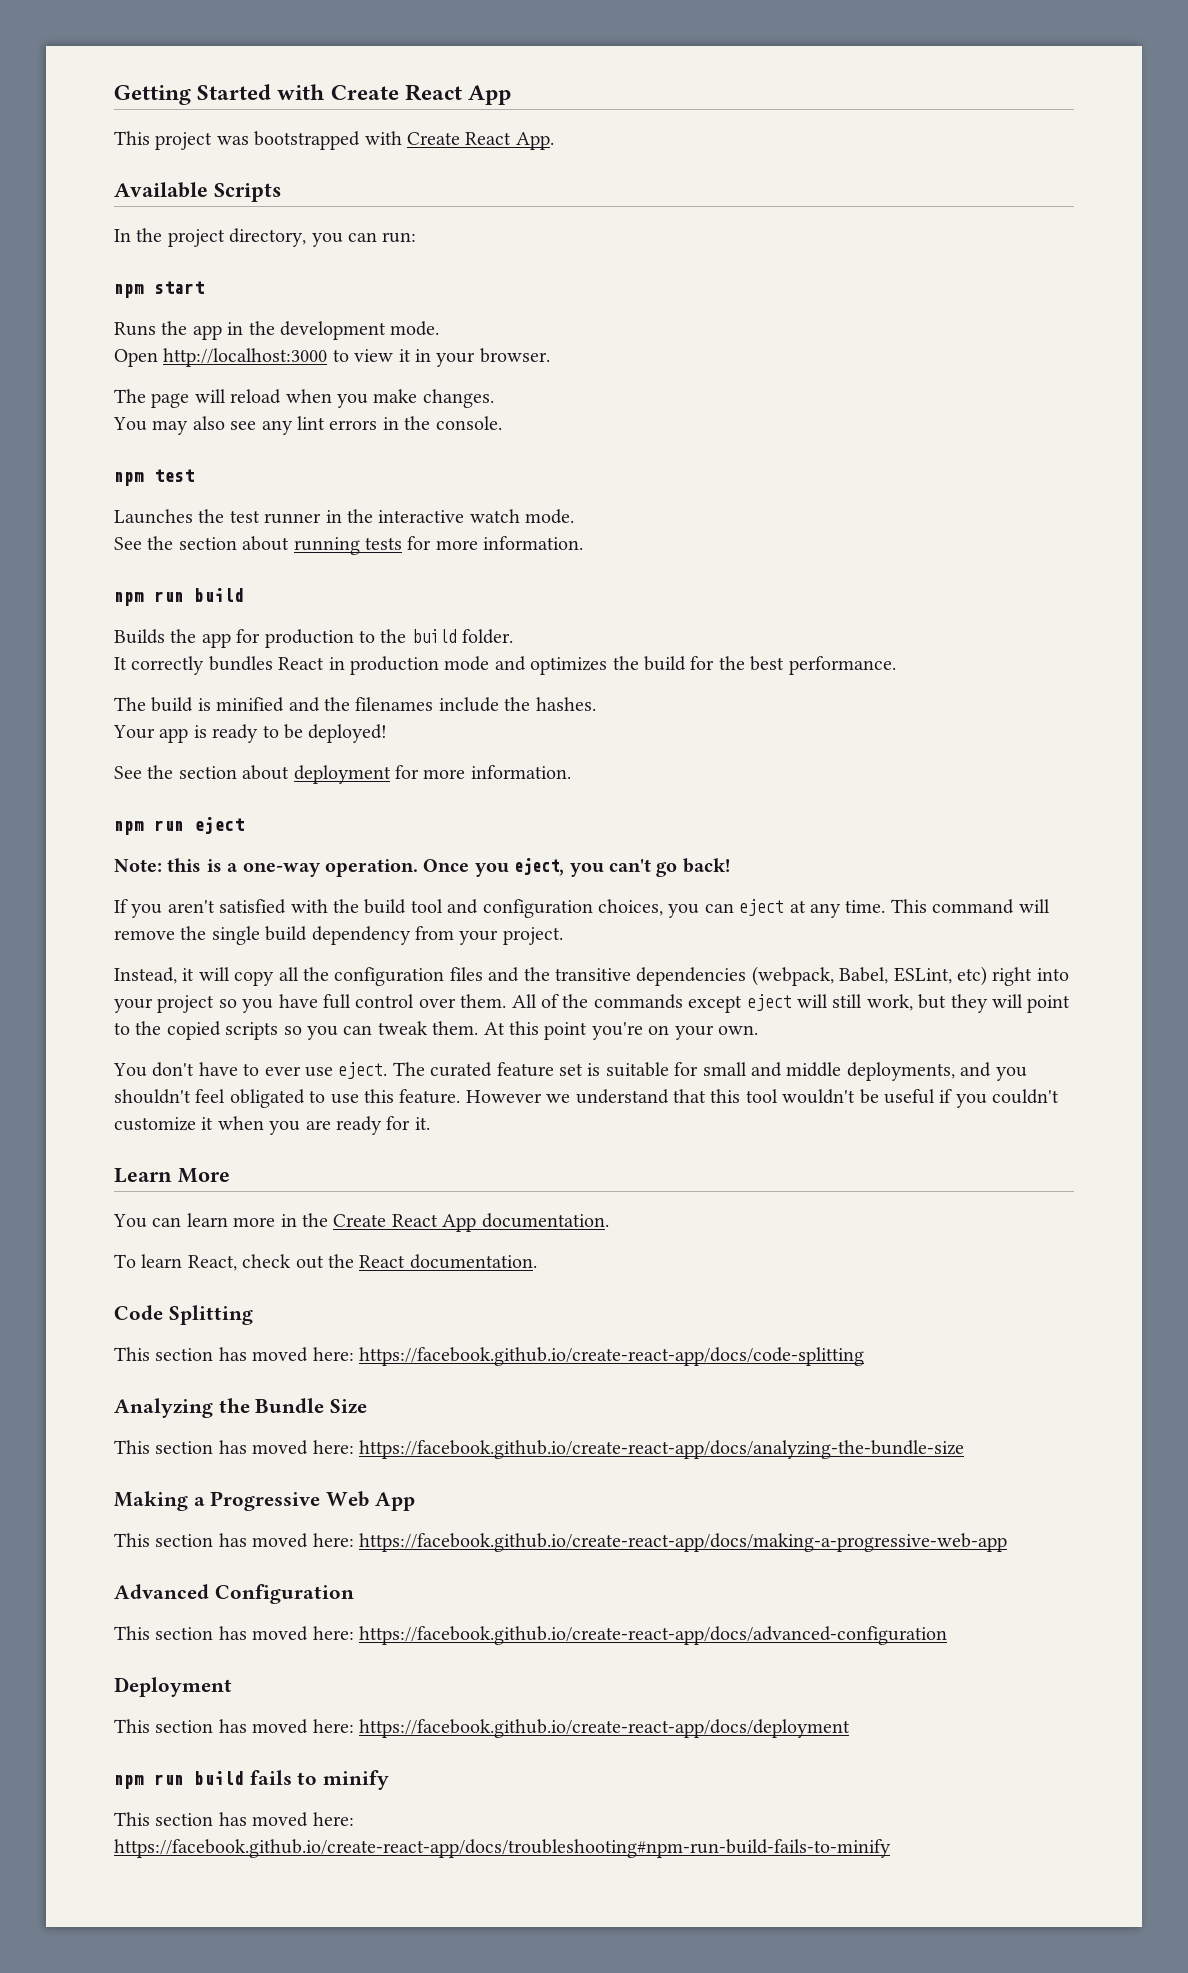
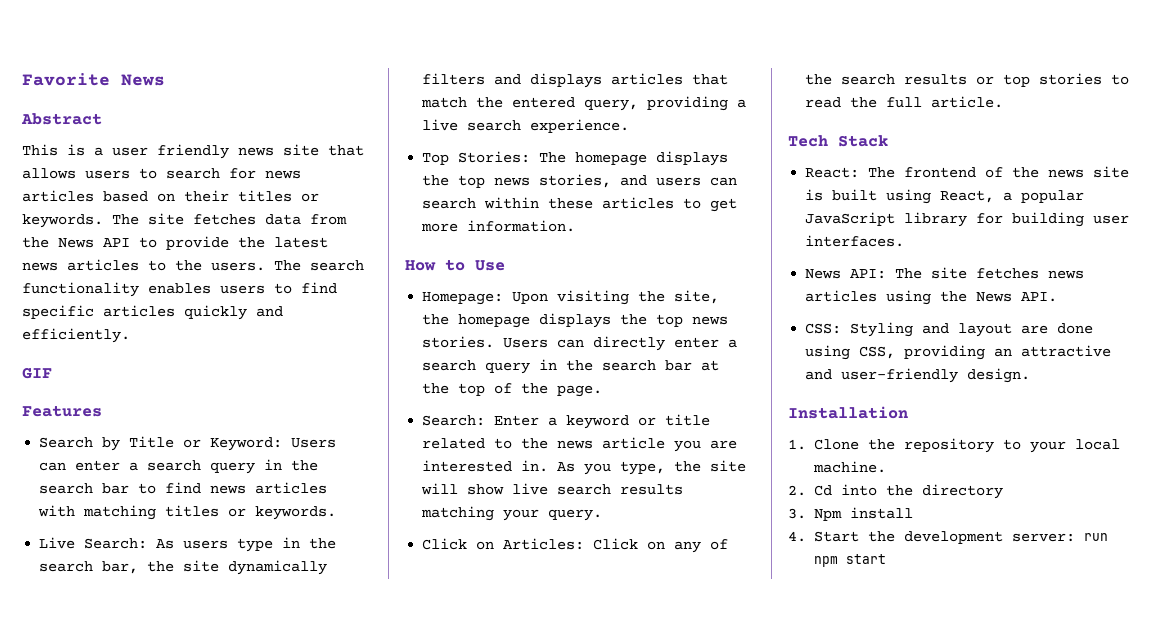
[114,84,512,105] [114,131,554,150] [114,182,281,202] [114,228,417,247] [114,281,204,298] [114,321,440,340] [114,348,550,367] [114,389,494,408] [113,416,502,435] [114,469,194,486] [114,509,575,524] [114,536,584,555] [114,588,244,606] [114,629,514,648] [114,656,896,675] [114,697,596,712] [113,724,388,743] [114,765,571,784] [114,817,244,835] [114,858,730,877] [114,899,1050,918] [114,926,563,945] [114,966,1069,986] [114,994,1071,1013] [114,1021,758,1040] [113,1062,1027,1081] [114,1089,1060,1108] [114,1116,430,1135] [114,1168,230,1183] [113,1213,609,1232] [114,1254,537,1271] [114,1305,253,1325] [114,1347,864,1366] [114,1398,368,1418] [114,1440,964,1459] [114,1491,415,1511] [114,1533,1007,1552] [114,1584,354,1604] [114,1626,947,1645] [114,1677,232,1697] [114,1719,850,1738] [114,1770,390,1790] [114,1812,354,1827] [114,1839,891,1858] Getting Started with Create React App // This project was bootstrapped with Create React App. // Available Scripts // In the project directory, you can run: // npm start // Runs the app in the development mode. // Open http://localhost:3000 to view it in your browser. // The page will reload when you make changes. // You may also see any lint errors in the console. // npm test // Launches the test runner in the interactive watch mode. // See the section about running tests for more information. // npm run build // Builds the app for production to the build folder. // It correctly bundles React in production mode and optimizes the build for the best performance. // The build is minified and the filenames include the hashes. // Your app is ready to be deployed! // See the section about deployment for more information. // npm run eject // Note: this is a one-way operation. Once you eject, you can't go back! // If you aren't satisfied with the build tool and configuration choices, you can eject at any time. This command will remove the single build dependency from your project. // Instead, it will copy all the configuration files and the transitive dependencies (webpack, Babel, ESLint, etc) right into your project so you have full control over them. All of the commands except eject will still work, but they will point to the copied scripts so you can tweak them. At this point you're on your own. // You don't have to ever use eject. The curated feature set is suitable for small and middle deployments, and you shouldn't feel obligated to use this feature. However we understand that this tool wouldn't be useful if you couldn't customize it when you are ready for it. // Learn More // You can learn more in the Create React App documentation. // To learn React, check out the React documentation. // Code Splitting // This section has moved here: https://facebook.github.io/create-react-app/docs/code-splitting // Analyzing the Bundle Size // This section has moved here: https://facebook.github.io/create-react-app/docs/analyzing-the-bundle-size // Making a Progressive Web App // This section has moved here: https://facebook.github.io/create-react-app/docs/making-a-progressive-web-app // Advanced Configuration // This section has moved here: https://facebook.github.io/create-react-app/docs/advanced-configuration // Deployment // This section has moved here: https://facebook.github.io/create-react-app/docs/deployment // npm run build fails to minify // This section has moved here: https://facebook.github.io/create-react-app/docs/troubleshooting#npm-run-build-fails-to-minify -> [22,73,165,86] [21,113,102,125] [22,144,364,159] [22,168,301,179] [22,190,319,202] [22,213,347,228] [22,236,328,250] [22,259,364,271] [22,282,337,297] [22,305,283,320] [22,328,130,343] [22,367,52,379] [22,405,102,417] [39,436,337,451] [39,459,319,474] [39,482,328,494] [38,505,337,520] [39,537,337,552] [39,560,328,575] [422,73,729,88] [421,96,747,111] [422,119,630,133] [422,151,729,166] [422,174,738,188] [422,197,738,212] [421,220,576,232] [405,259,505,271] [422,290,720,305] [422,313,729,328] [422,336,738,351] [422,359,720,374] [422,383,603,397] [422,414,711,429] [422,437,738,452] [422,460,747,475] [421,483,684,495] [421,506,603,521] [422,538,729,553] [805,73,1130,87] [805,96,1004,108] [788,135,888,147] [805,166,1130,178] [805,189,1085,204] [805,212,1130,227] [805,235,905,247] [805,267,1085,279] [805,290,1058,305] [805,322,1094,337] [805,345,1112,360] [805,368,1031,383] [788,406,908,419] [788,438,1120,453] [812,461,886,473] [788,484,1003,499] [788,507,913,521] [788,531,1108,544] [813,554,886,567] Favorite News // Abstract // This is a user friendly news site that allows users to search for news articles based on their titles or keywords. The site fetches data from the News API to provide the latest news articles to the users. The search functionality enables users to find specific articles quickly and efficiently. // GIF // Features // Search by Title or Keyword: Users can enter a search query in the search bar to find news articles with matching titles or keywords. // Live Search: As users type in the search bar, the site dynamically filters and displays articles that match the entered query, providing a live search experience. // Top Stories: The homepage displays the top news stories, and users can search within these articles to get more information. // How to Use // Homepage: Upon visiting the site, the homepage displays the top news stories. Users can directly enter a search query in the search bar at the top of the page. // Search: Enter a keyword or title related to the news article you are interested in. As you type, the site will show live search results matching your query. // Click on Articles: Click on any of the search results or top stories to read the full article. // Tech Stack // React: The frontend of the news site is built using React, a popular JavaScript library for building user interfaces. // News API: The site fetches news articles using the News API. // CSS: Styling and layout are done using CSS, providing an attractive and user-friendly design. // Installation // 1. Clone the repository to your local machine. // 2. Cd into the directory // 3. Npm install // 4. Start the development server: run npm start

